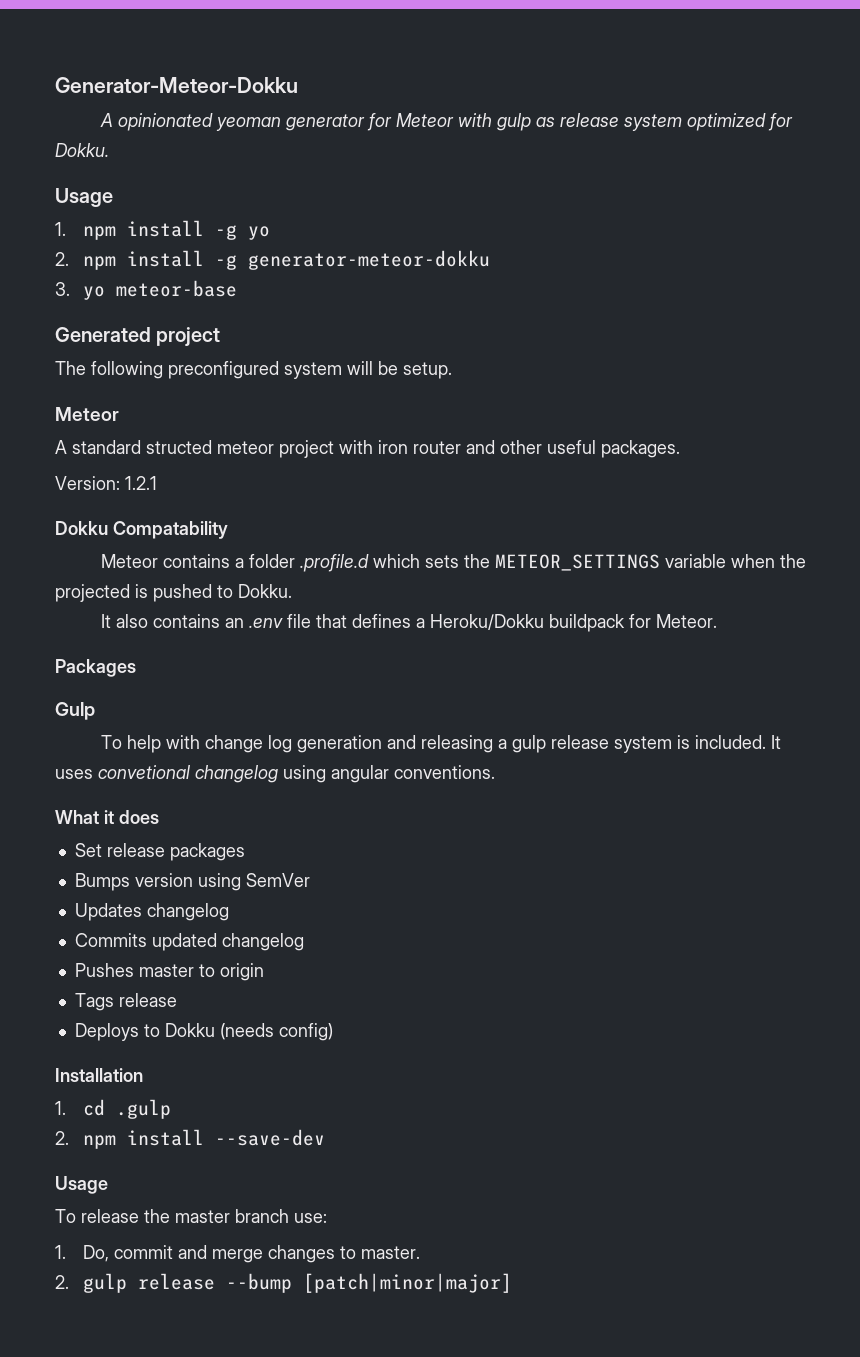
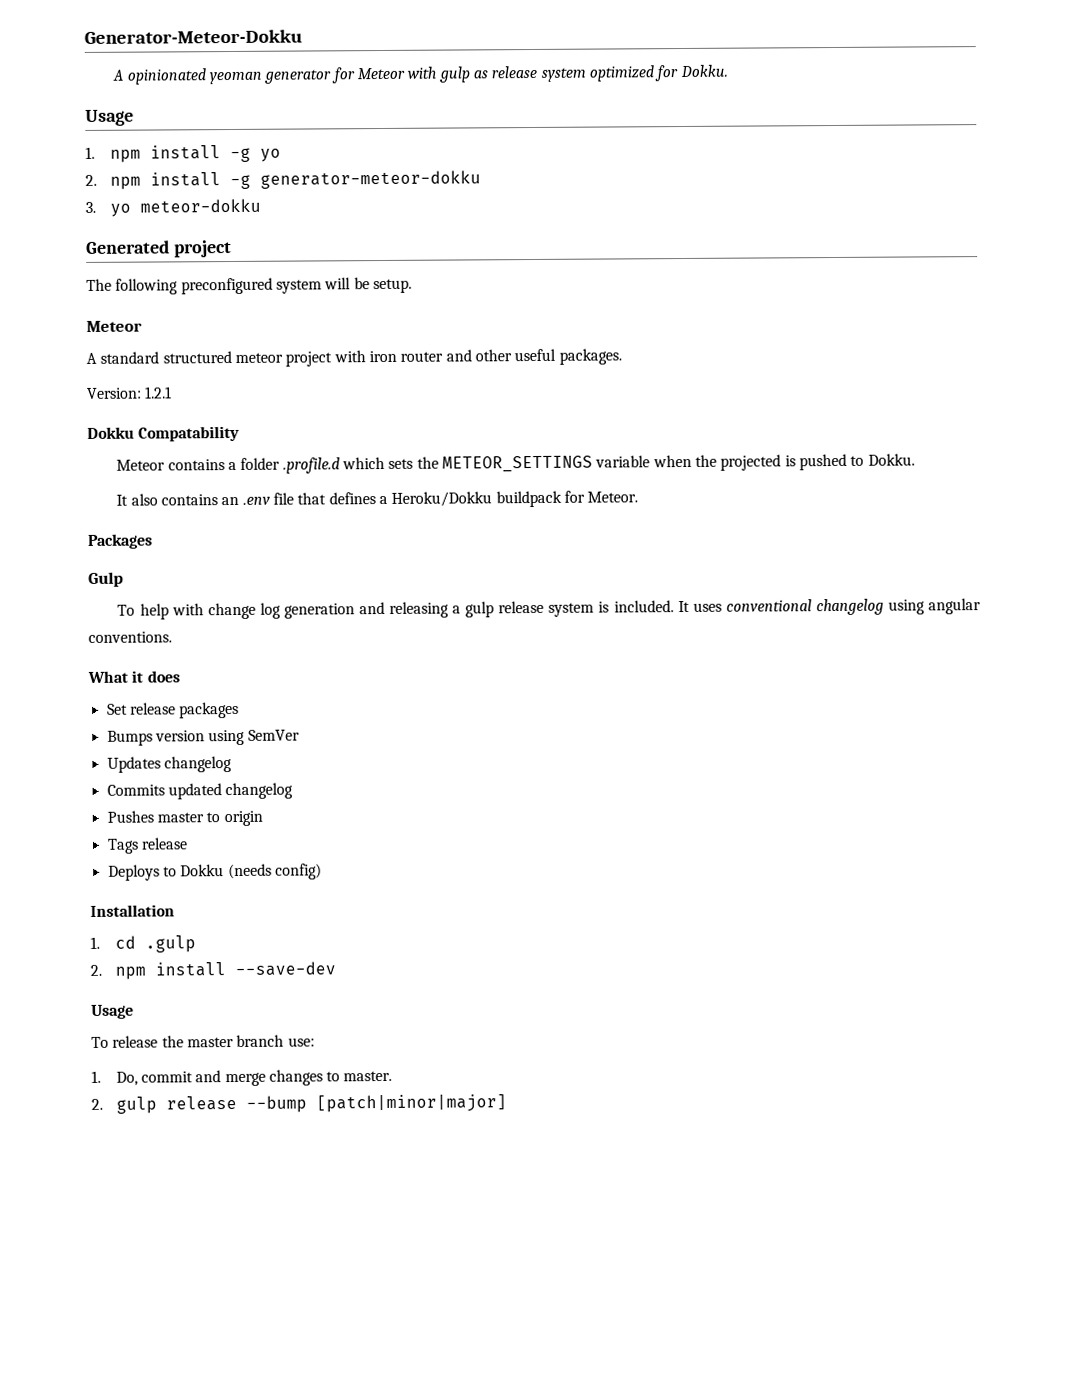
[115,280,237,297] meteor-base -> [139,198,261,213] meteor-dokku
[146,440,212,454] structed -> [162,351,232,364] structured
[98,765,190,779] convetional -> [725,599,812,612] conventional

